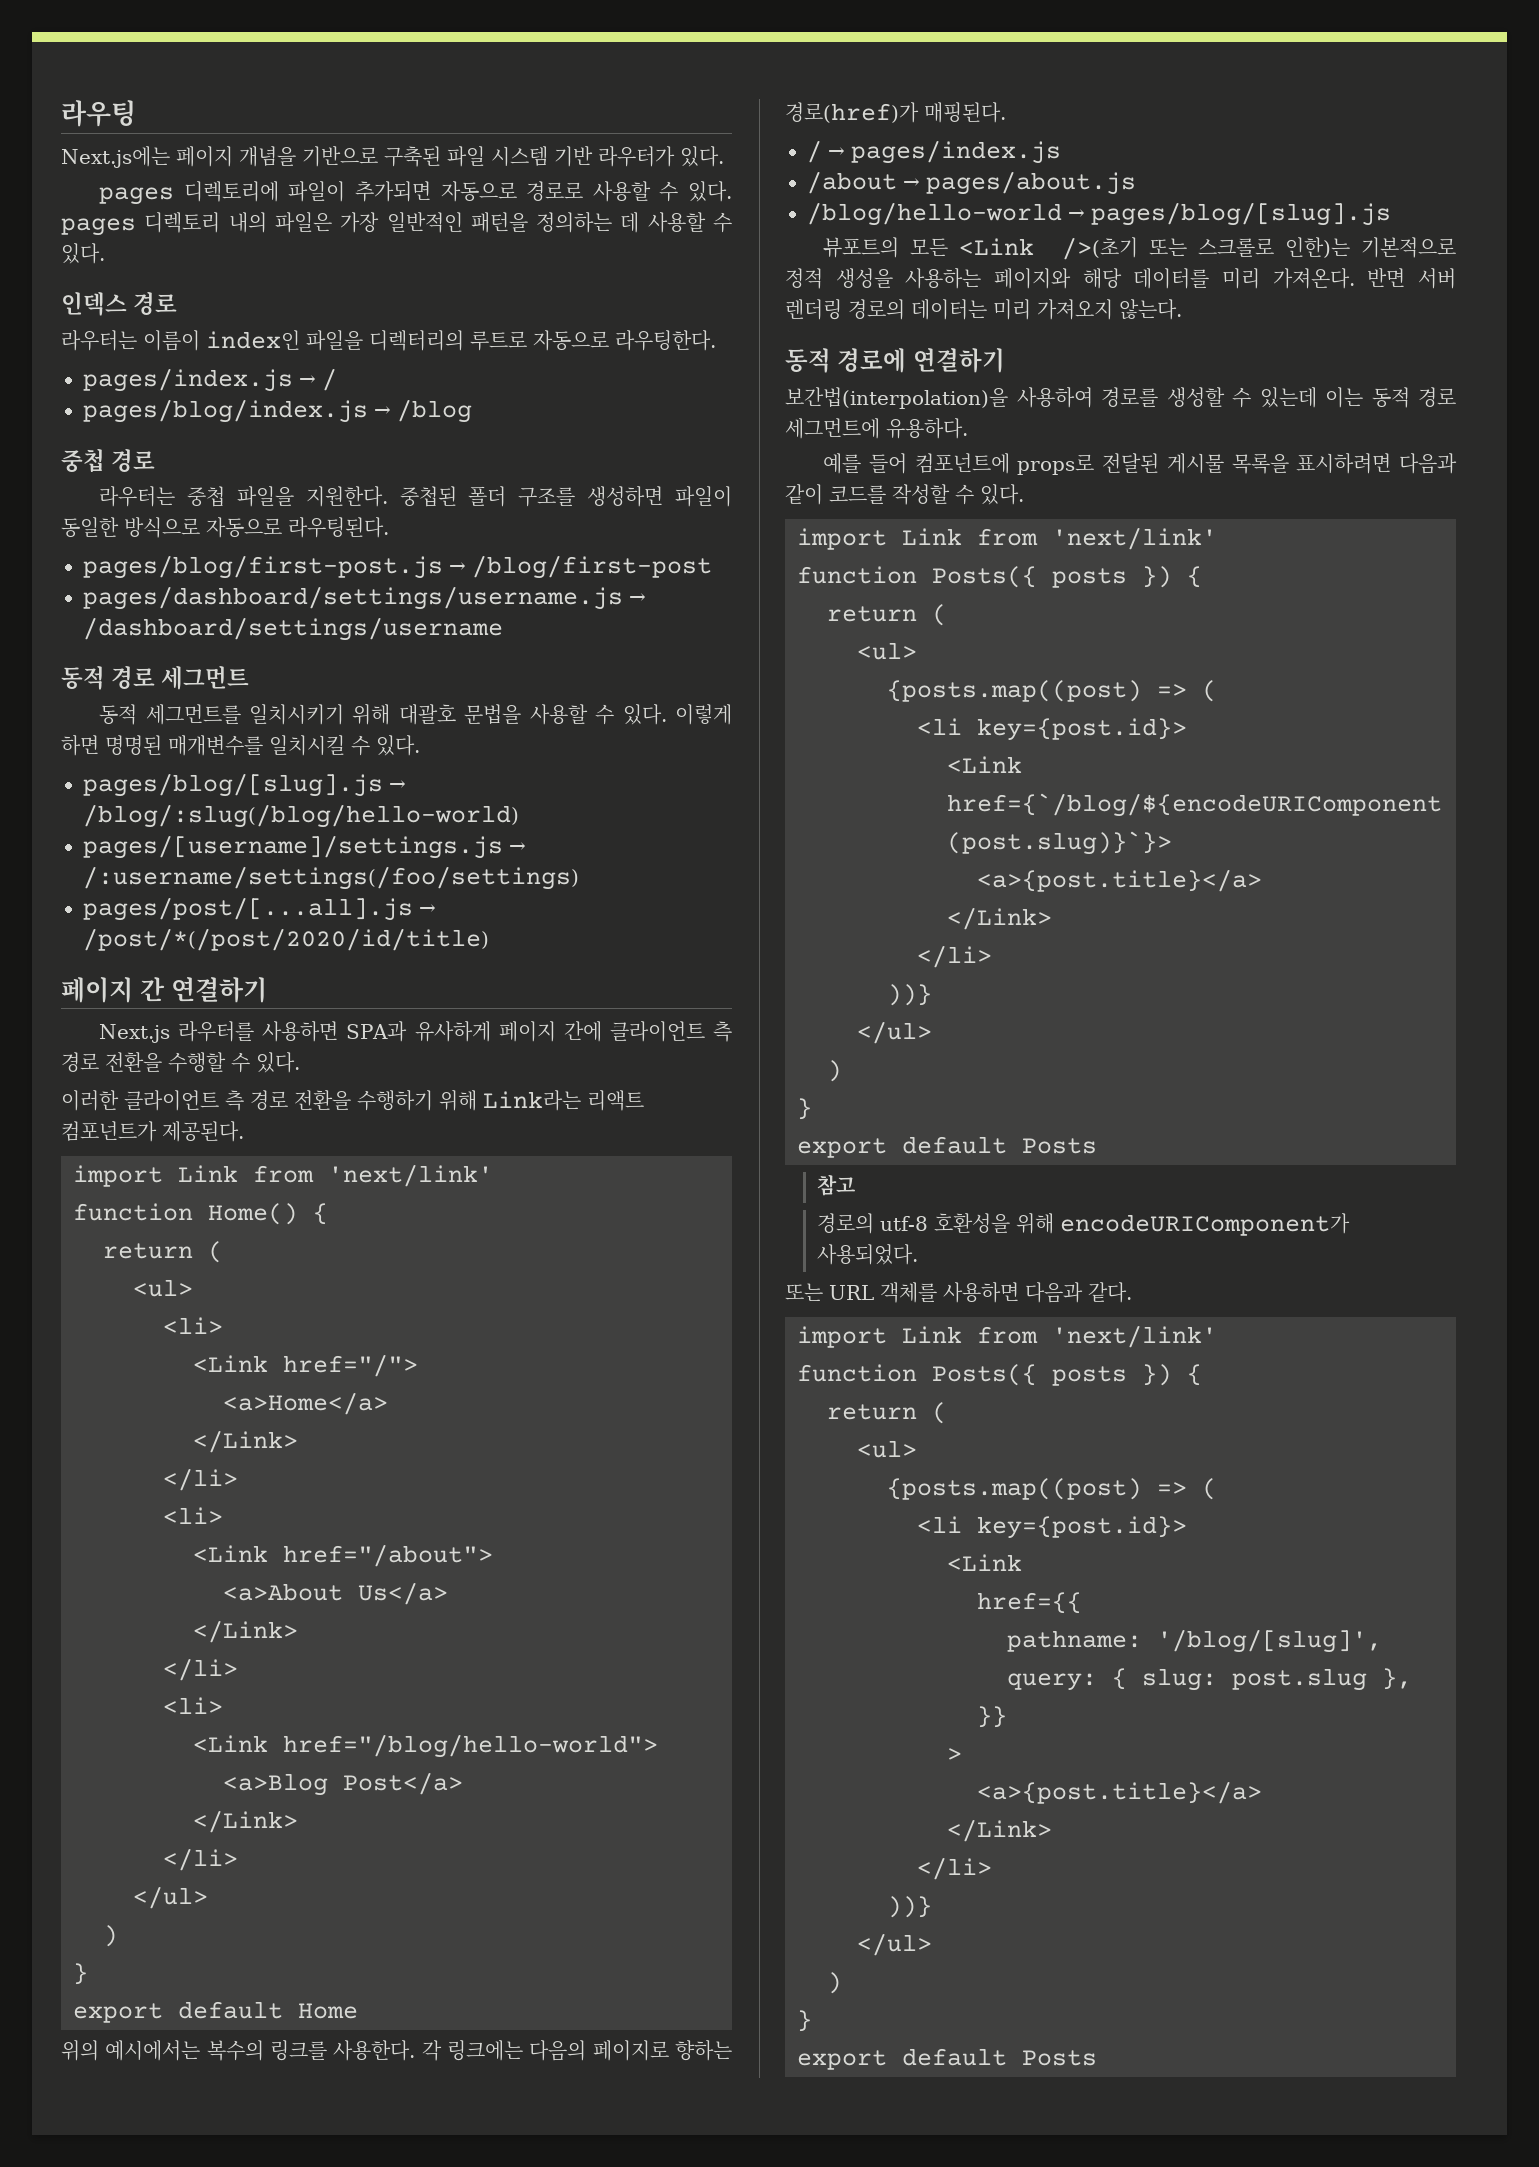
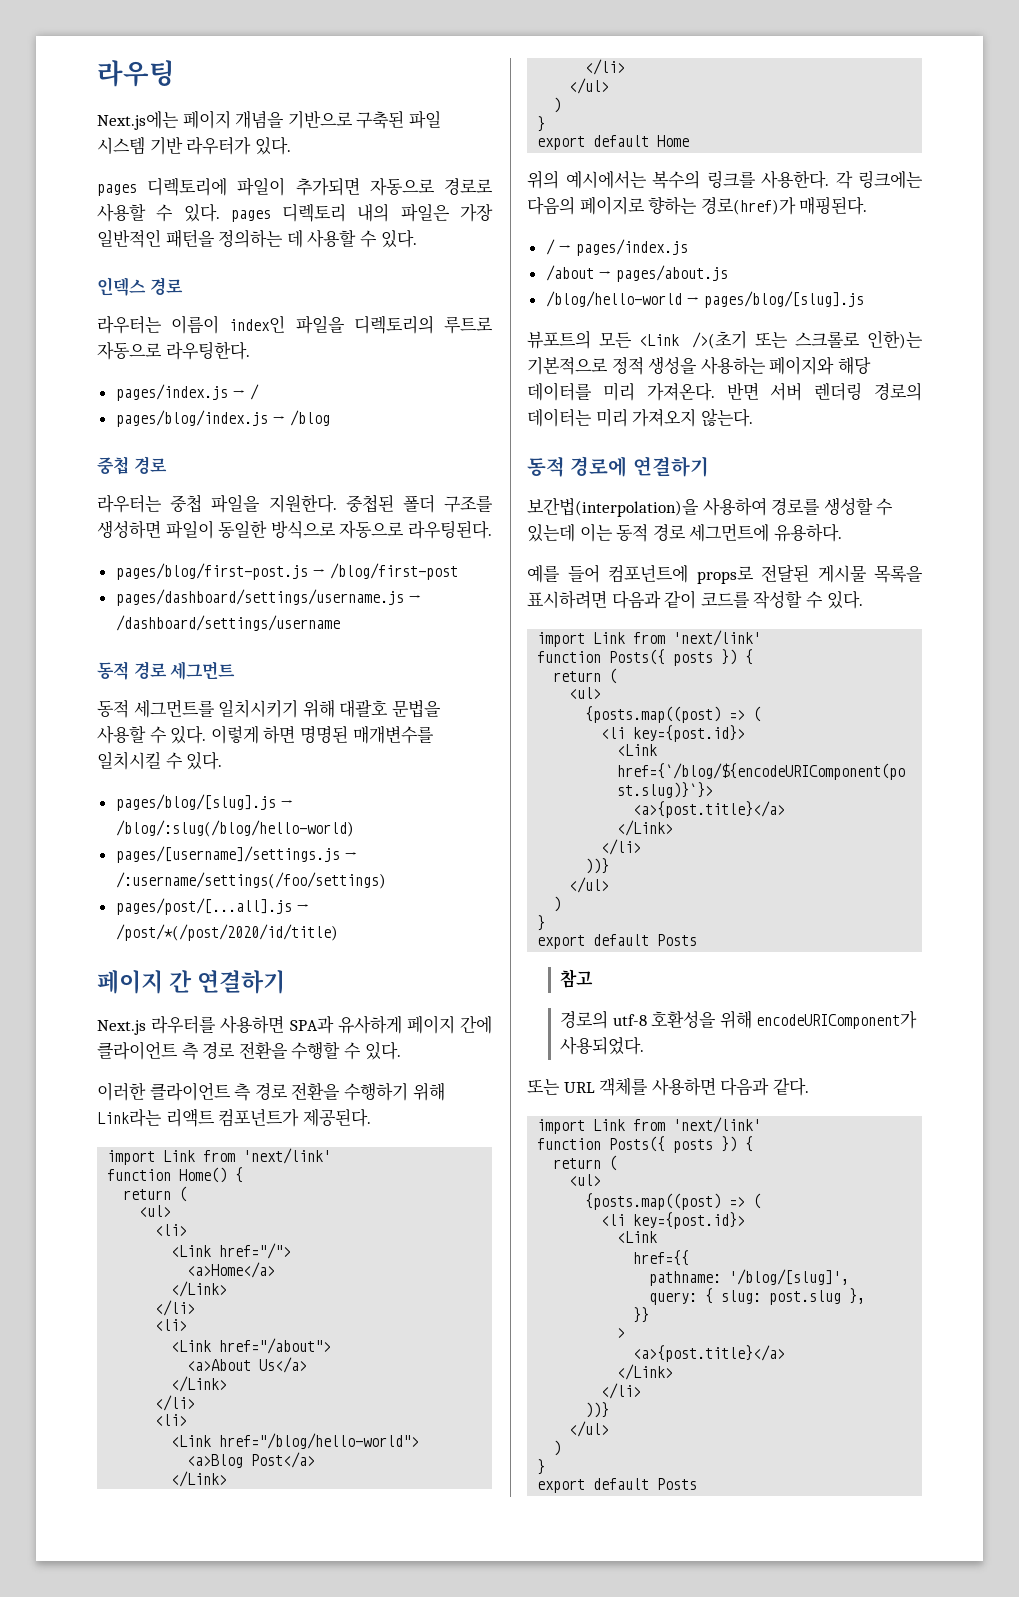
[369,330,464,351] 디렉터리의 -> [353,315,434,334] 디렉토리의

